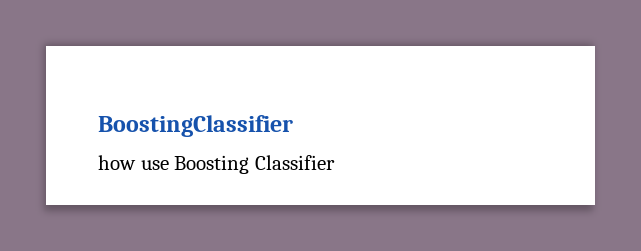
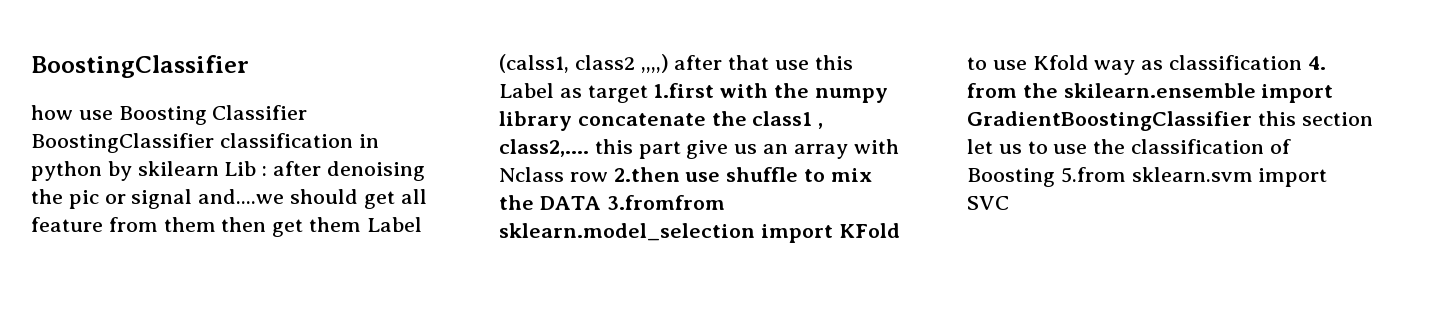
(335, 162) none -> [31,133,379,153] [31,161,425,181] [31,189,427,209] [31,217,422,237] [499,54,853,73] [499,83,888,103] [499,111,824,131] [499,139,899,159] [499,167,872,182] [499,195,725,210] [499,223,900,243] [967,55,1326,75] [967,83,1334,103] [967,111,1373,131] [967,139,1291,154] [967,167,1328,187] [967,196,1009,210] BoostingClassifier classification in python by skilearn Lib : after denoising the pic or signal and....we should get all feature from them then get them Label (calss1, class2 ,,,,) after that use this Label as target 1.first with the numpy library concatenate the class1 , class2,.... this part give us an array with Nclass row 2.then use shuffle to mix the DATA 3.fromfrom sklearn.model_selection import KFold to use Kfold way as classification 4. from the skilearn.ensemble import GradientBoostingClassifier this section let us to use the classification of Boosting 5.from sklearn.svm import SVC

